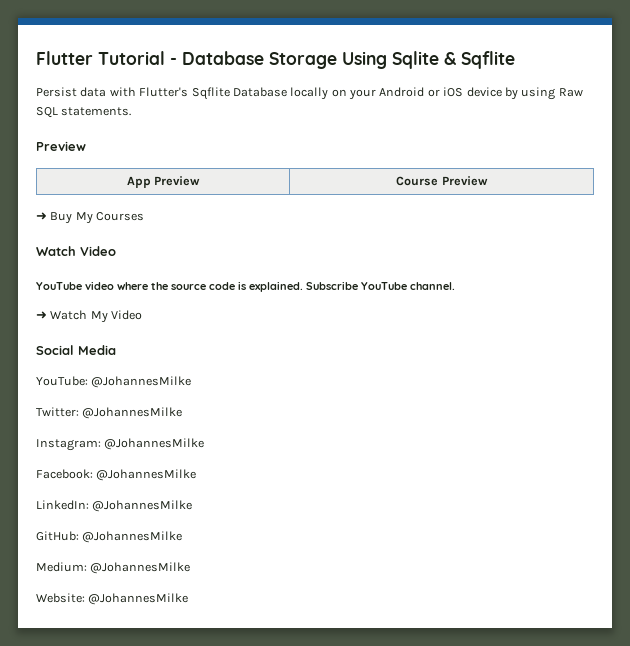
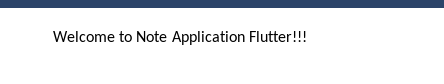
[36,51,515,69] [36,87,583,100] [36,107,132,118] [36,141,86,151] [126,176,201,188] [396,176,488,186] [36,212,145,224] [36,246,116,256] [36,281,455,292] [36,310,143,323] [36,345,116,355] [36,376,192,388] [36,407,183,419] [36,438,205,451] [36,469,197,481] [36,500,193,512] [36,531,183,543] [36,562,191,574] [36,593,189,605] Flutter Tutorial - Database Storage Using Sqlite & Sqflite // Persist data with Flutter's Sqflite Database locally on your Android or iOS device by using Raw SQL statements. // Preview // App Preview | Course Preview // ➜ Buy My Courses // Watch Video // YouTube video where the source code is explained. Subscribe YouTube channel. // ➜ Watch My Video // Social Media // YouTube: @JohannesMilke // Twitter: @JohannesMilke // Instagram: @JohannesMilke // Facebook: @JohannesMilke // LinkedIn: @JohannesMilke // GitHub: @JohannesMilke // Medium: @JohannesMilke // Website: @JohannesMilke -> [53,31,307,45] Welcome to Note Application Flutter!!!

